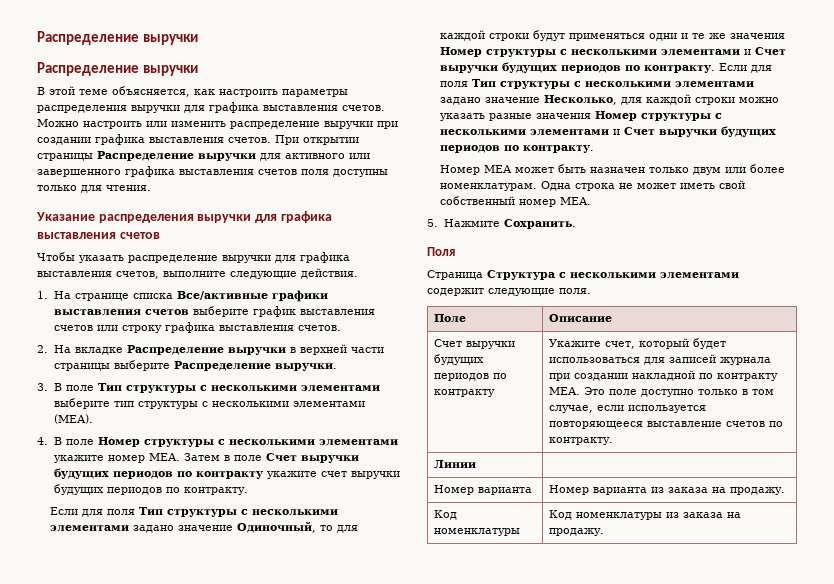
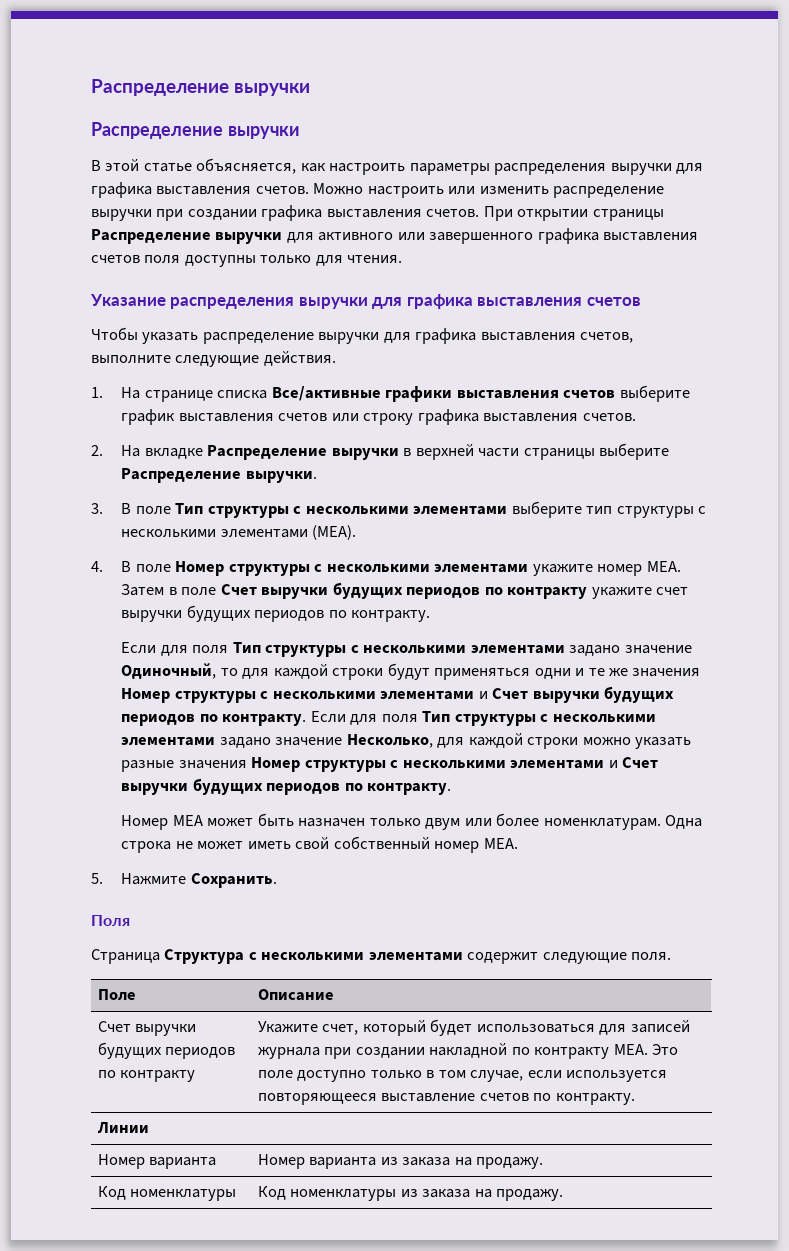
[79,89,108,95] теме -> [143,163,192,172] статье

